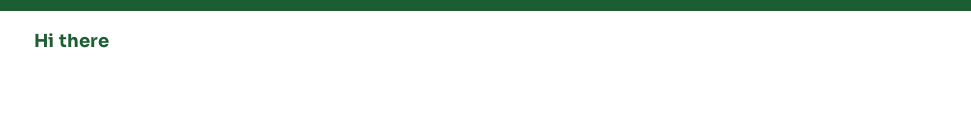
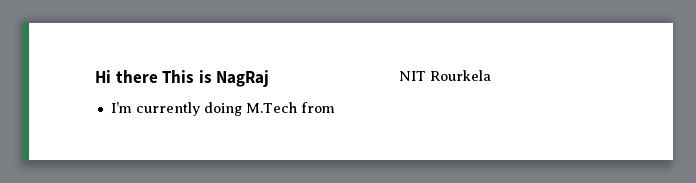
(109, 40) none -> [162,70,270,87] [110,102,335,116] [398,70,491,81] This is NagRaj // I’m currently doing M.Tech from NIT Rourkela

